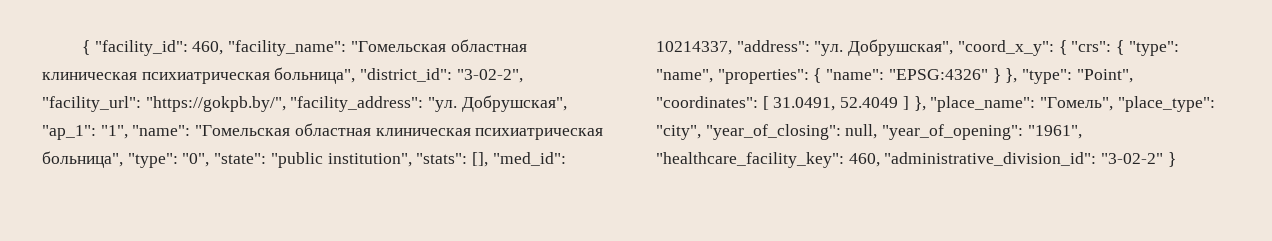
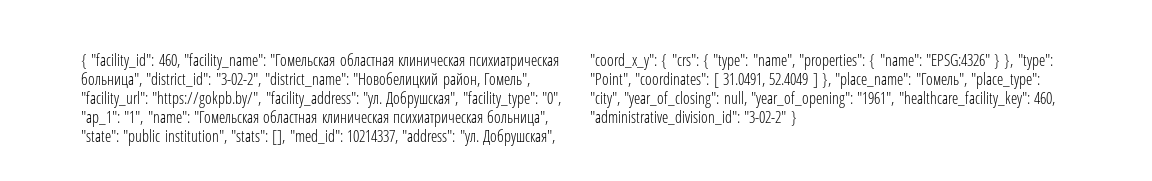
(523, 76) none -> [264,72,530,89] "district_name": "Новобелицкий район, Гомель",
(567, 103) none -> [462,91,561,108] "facility_type": "0",
[127,153,210,168] "type": "0", -> (549, 118) none

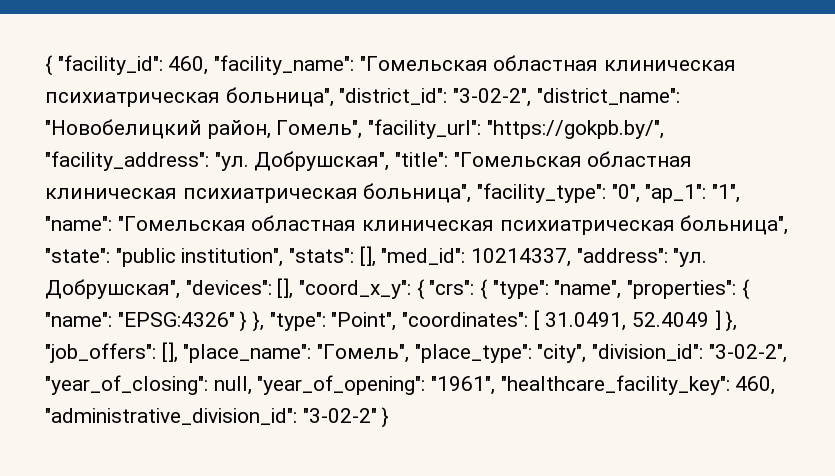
(459, 99) none -> [395,151,693,167] [45,183,472,203] "title": "Гомельская областная клиническая психиатрическая больница",
(555, 137) none -> [185,278,294,299] "devices": [],
(831, 80) none -> [45,342,178,363] "job_offers": [],
(620, 100) none -> [592,344,787,363] "division_id": "3-02-2",

